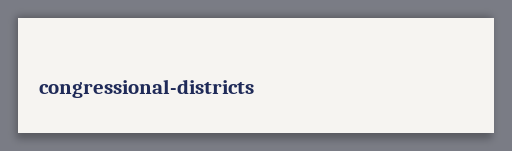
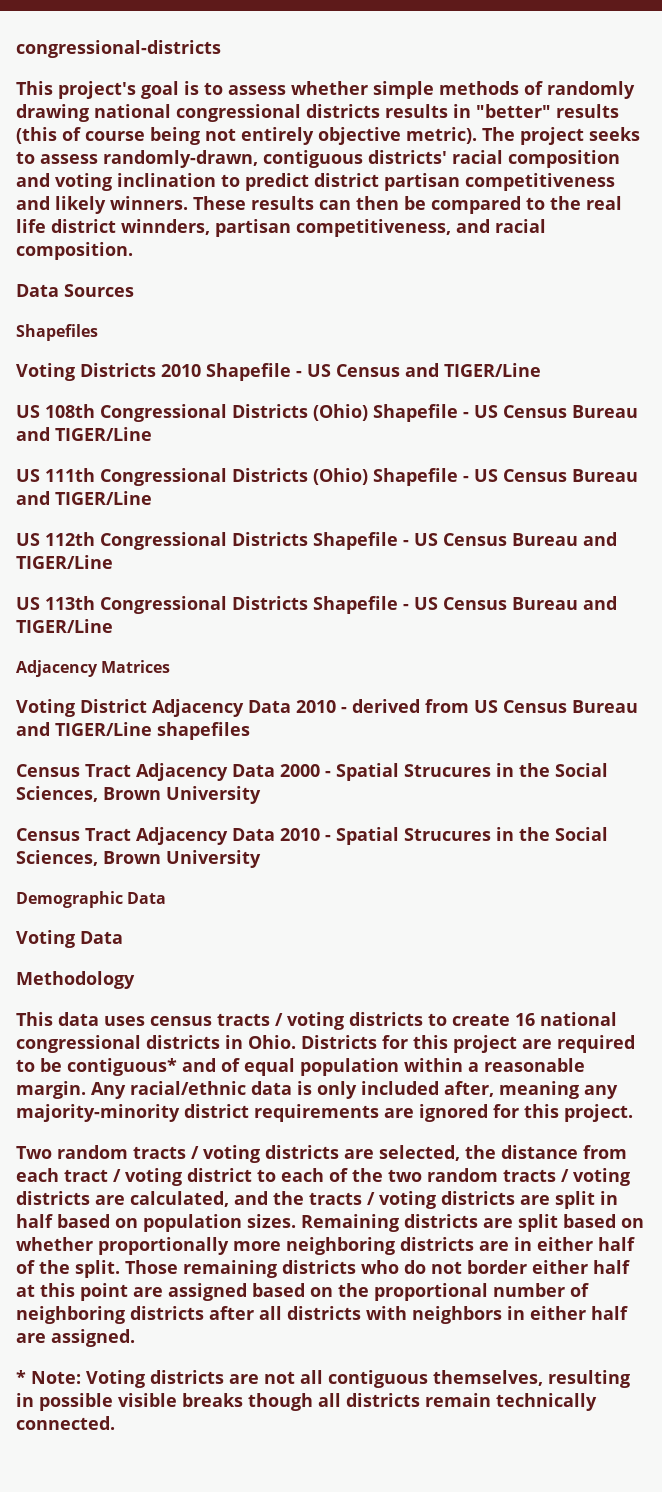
(254, 88) none -> [16,81,635,99] [16,104,620,122] [16,127,640,145] [16,150,620,168] [16,173,615,191] [16,196,622,214] [16,219,546,237] [16,242,133,260] [16,284,134,297] [16,324,98,341] [16,363,541,381] [16,404,638,422] [16,427,152,441] [16,468,638,486] [16,491,152,505] [16,532,617,550] [16,555,113,569] [16,596,617,614] [16,619,113,633] [16,660,171,677] [16,699,638,717] [16,722,250,740] [16,763,608,781] [16,786,261,804] [16,827,608,845] [16,850,261,868] [16,891,167,908] [16,930,123,948] [16,971,135,989] [16,1012,617,1030] [16,1035,635,1053] [16,1058,585,1076] [16,1081,618,1099] [16,1104,633,1122] [16,1145,627,1163] [16,1168,630,1186] [16,1191,618,1209] [16,1214,644,1232] [16,1237,635,1255] [16,1260,630,1278] [16,1283,589,1301] [16,1306,628,1324] [16,1329,135,1347] [16,1370,630,1388] [16,1393,597,1411] [16,1416,115,1430] // This project's goal is to assess whether simple methods of randomly drawing national congressional districts results in "better" results (this of course being not entirely objective metric). The project seeks to assess randomly-drawn, contiguous districts' racial composition and voting inclination to predict district partisan competitiveness and likely winners. These results can then be compared to the real life district winnders, partisan competitiveness, and racial composition. // Data Sources // Shapefiles // Voting Districts 2010 Shapefile - US Census and TIGER/Line // US 108th Congressional Districts (Ohio) Shapefile - US Census Bureau and TIGER/Line // US 111th Congressional Districts (Ohio) Shapefile - US Census Bureau and TIGER/Line // US 112th Congressional Districts Shapefile - US Census Bureau and TIGER/Line // US 113th Congressional Districts Shapefile - US Census Bureau and TIGER/Line // Adjacency Matrices // Voting District Adjacency Data 2010 - derived from US Census Bureau and TIGER/Line shapefiles // Census Tract Adjacency Data 2000 - Spatial Strucures in the Social Sciences, Brown University // Census Tract Adjacency Data 2010 - Spatial Strucures in the Social Sciences, Brown University // Demographic Data // Voting Data // Methodology // This data uses census tracts / voting districts to create 16 national congressional districts in Ohio. Districts for this project are required to be contiguous* and of equal population within a reasonable margin. Any racial/ethnic data is only included after, meaning any majority-minority district requirements are ignored for this project. // Two random tracts / voting districts are selected, the distance from each tract / voting district to each of the two random tracts / voting districts are calculated, and the tracts / voting districts are split in half based on population sizes. Remaining districts are split based on whether proportionally more neighboring districts are in either half of the split. Those remaining districts who do not border either half at this point are assigned based on the proportional number of neighboring districts after all districts with neighbors in either half are assigned. // * Note: Voting districts are not all contiguous themselves, resulting in possible visible breaks though all districts remain technically connected.

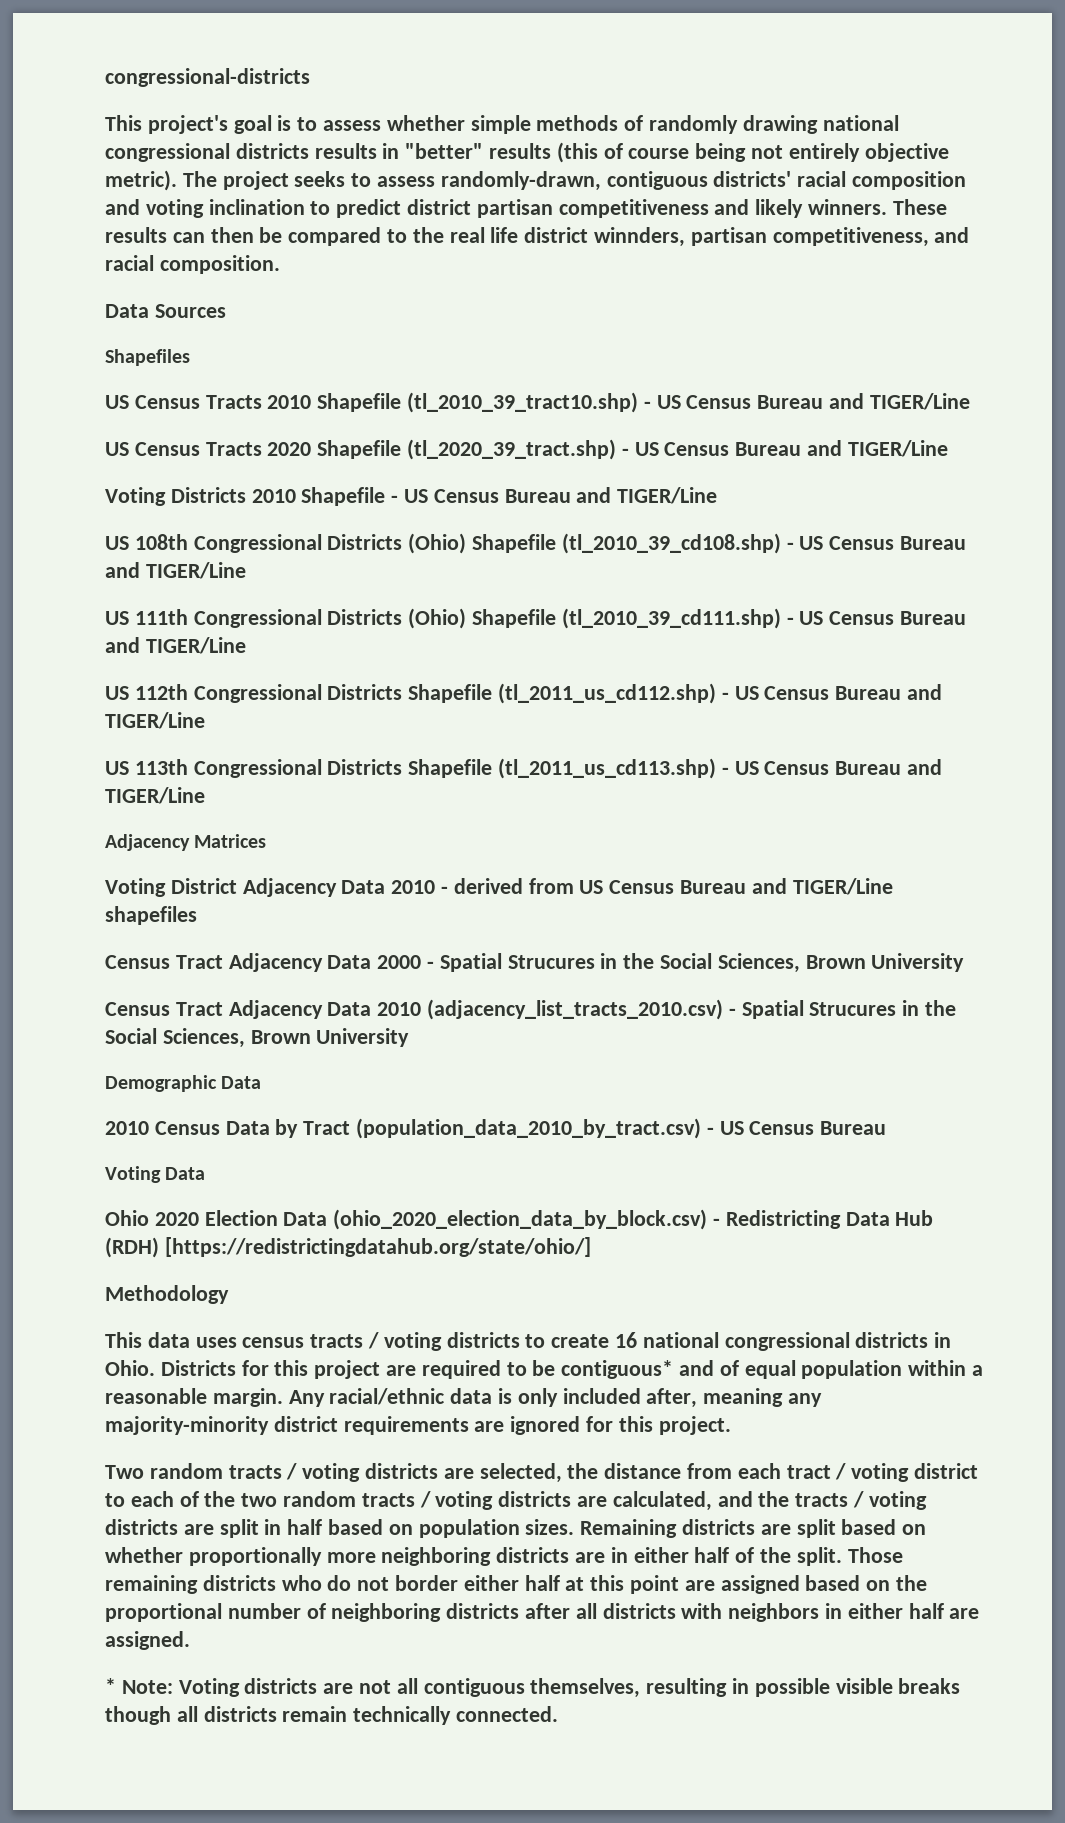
(98, 332) none -> [105,392,970,413] [105,439,948,460] // US Census Tracts 2010 Shapefile (tl_2010_39_tract10.shp) - US Census Bureau and TIGER/Line // US Census Tracts 2020 Shapefile (tl_2020_39_tract.shp) - US Census Bureau and TIGER/Line
(400, 370) none -> [504,489,571,503] Bureau
(458, 413) none -> [561,533,781,554] (tl_2010_39_cd108.shp)
(458, 477) none -> [561,608,781,629] (tl_2010_39_cd111.shp)
(398, 541) none -> [498,683,717,704] (tl_2011_us_cd112.shp)
(398, 605) none -> [498,758,717,779] (tl_2011_us_cd113.shp)
(320, 834) none -> [427,999,724,1020] (adjacency_list_tracts_2010.csv)
[16,930,123,948] Voting Data -> [105,1118,887,1139] [105,1166,206,1183] [105,1209,934,1230] [105,1237,591,1258] 2010 Census Data by Tract (population_data_2010_by_tract.csv) - US Census Bureau // Voting Data // Ohio 2020 Election Data (ohio_2020_election_data_by_block.csv) - Redistricting Data Hub (RDH) [https://redistrictingdatahub.org/state/ohio/]

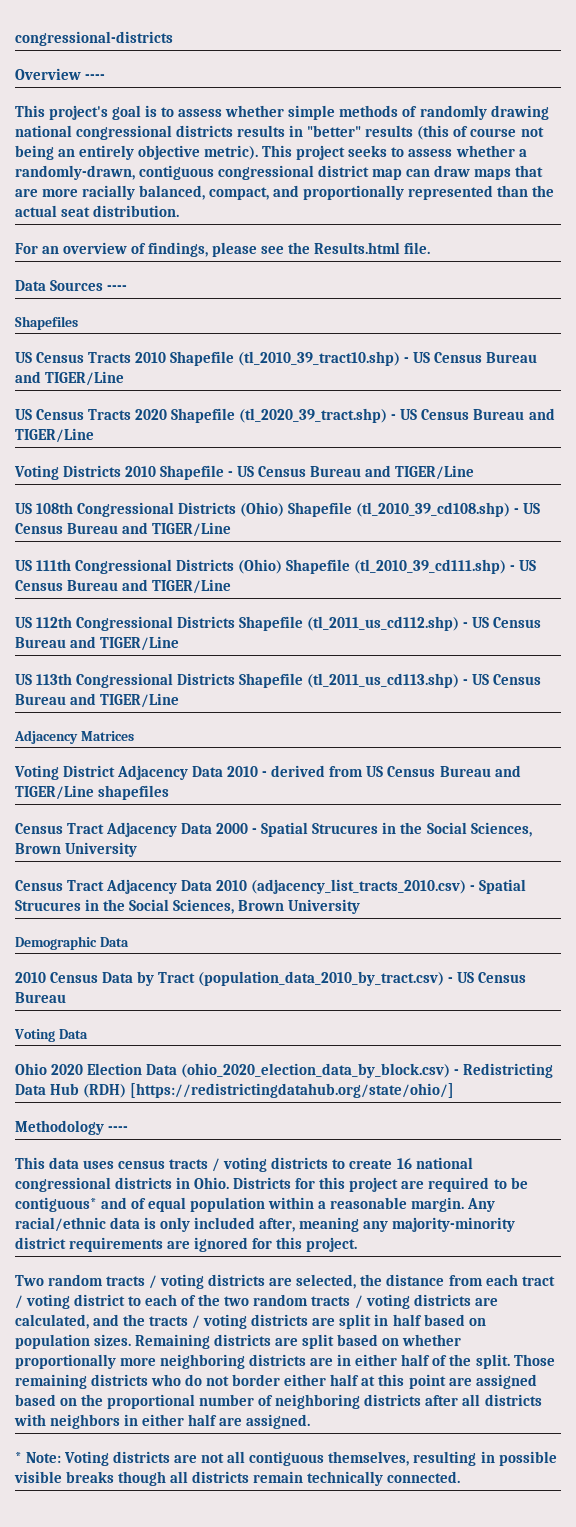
(310, 77) none -> [15,68,106,80] // Overview ----
[695,143,784,162] being not -> [520,127,544,137] [15,145,76,160] not being an
[182,171,217,187] The -> [262,145,293,157] This
[440,171,967,191] [105,199,947,218] [105,227,970,247] [105,255,280,274] randomly-drawn, contiguous districts' racial composition and voting inclination to predict district partisan competitiveness and likely winners. These results can then be compared to the real life district winnders, partisan competitiveness, and racial composition. -> [455,145,527,157] [15,165,544,180] [15,185,555,200] [15,205,180,217] [15,242,431,257] whether a randomly-drawn, contiguous congressional district map can draw maps that are more racially balanced, compact, and proportionally represented than the actual seat distribution. // For an overview of findings, please see the Results.html file.
(226, 311) none -> [107,285,128,291] ----
(229, 1294) none -> [108,1126,129,1132] ----

